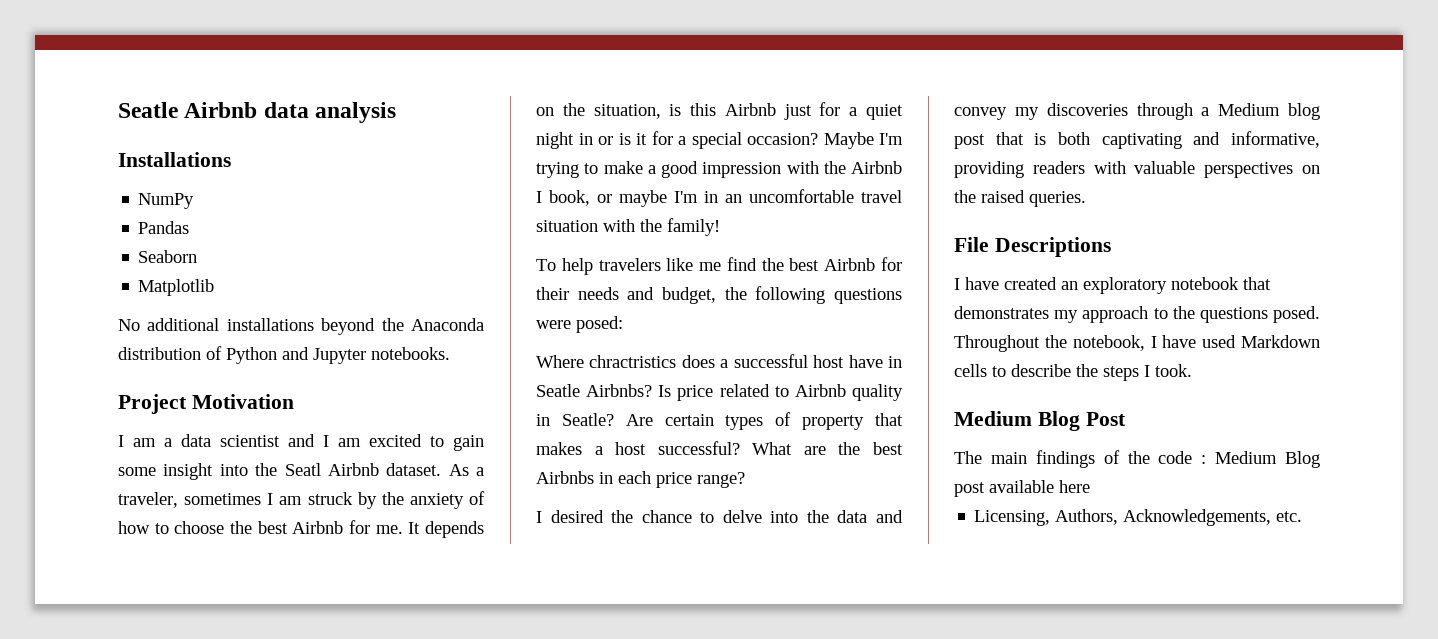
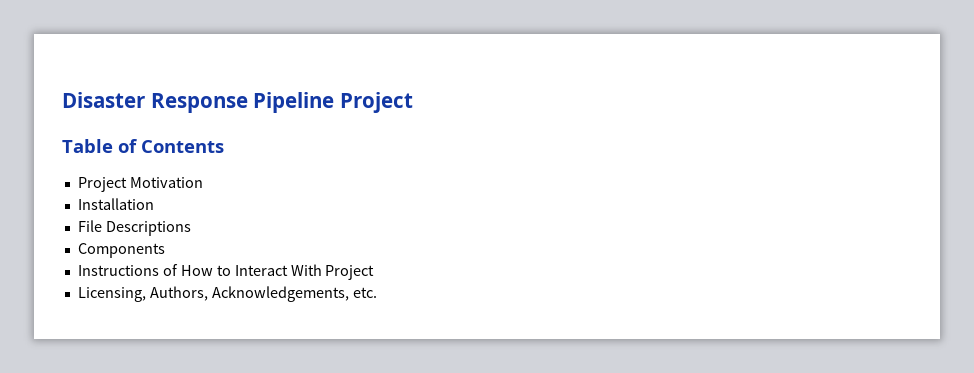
[118,102,397,123] [118,152,231,167] [138,193,195,209] [138,221,190,234] [138,250,198,263] [138,279,215,296] [118,318,484,335] [118,346,450,364] [118,394,294,414] [118,434,484,451] [118,463,484,480] [118,491,485,509] [118,520,484,538] [536,102,903,120] [536,131,903,149] [536,161,902,178] [536,189,902,207] [536,218,720,236] [536,257,902,275] [536,286,902,304] [536,316,623,333] [536,354,902,368] [536,384,903,401] [536,412,903,430] [536,441,903,455] [536,471,745,488] [536,510,903,523] [954,103,1320,120] [954,131,1320,149] [954,161,1320,178] [954,190,1086,207] [954,237,1111,257] [954,277,1271,294] [954,306,1320,323] [954,335,1320,352] [954,364,1192,381] [954,411,1126,431] [954,450,1320,468] [954,480,1090,497] Seatle Airbnb data analysis // Installations // NumPy // Pandas // Seaborn // Matplotlib // No additional installations beyond the Anaconda distribution of Python and Jupyter notebooks. // Project Motivation // I am a data scientist and I am excited to gain some insight into the Seatl Airbnb dataset. As a traveler, sometimes I am struck by the anxiety of how to choose the best Airbnb for me. It depends on the situation, is this Airbnb just for a quiet night in or is it for a special occasion? Maybe I'm trying to make a good impression with the Airbnb I book, or maybe I'm in an uncomfortable travel situation with the family! // To help travelers like me find the best Airbnb for their needs and budget, the following questions were posed: // Where chractristics does a successful host have in Seatle Airbnbs? Is price related to Airbnb quality in Seatle? Are certain types of property that makes a host successful? What are the best Airbnbs in each price range? // I desired the chance to delve into the data and convey my discoveries through a Medium blog post that is both captivating and informative, providing readers with valuable perspectives on the raised queries. // File Descriptions // I have created an exploratory notebook that demonstrates my approach to the questions posed. Throughout the notebook, I have used Markdown cells to describe the steps I took. // Medium Blog Post // The main findings of the code : Medium Blog post available here -> [62,92,413,113] [62,139,224,153] [77,177,203,192] [77,198,154,210] [77,220,191,236] [77,243,165,258] [77,264,375,280] Disaster Response Pipeline Project // Table of Contents // Project Motivation // Installation // File Descriptions // Components // Instructions of How to Interact With Project

